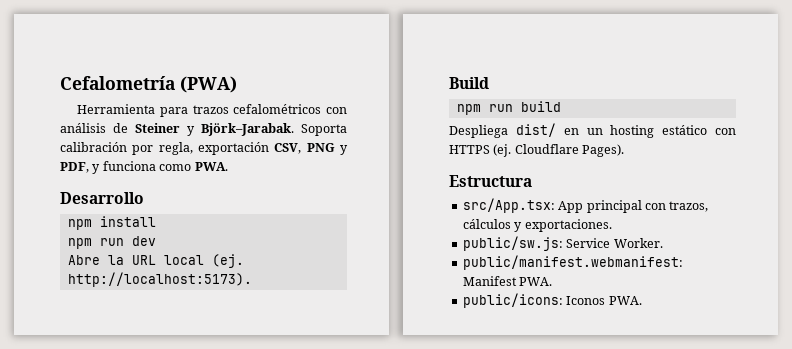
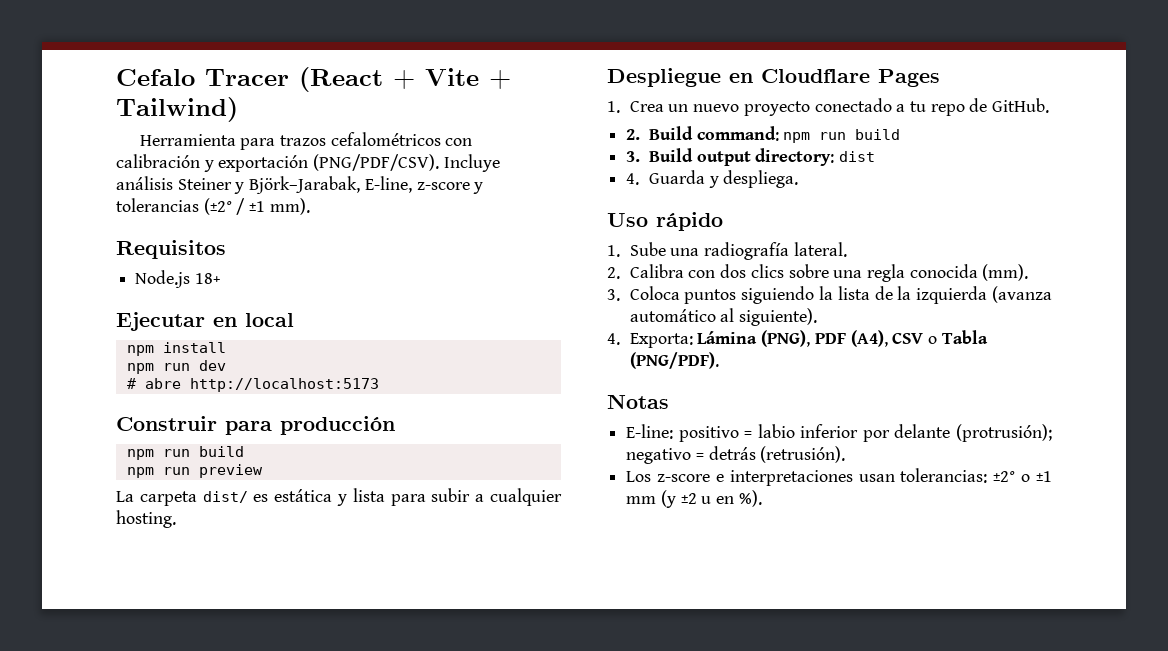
[60,76,237,93] Cefalometría (PWA) -> [116,67,511,92] [116,97,238,122] Cefalo Tracer (React + Vite + Tailwind)
[60,123,347,136] [60,142,348,155] [60,161,228,174] [60,192,144,204] análisis de Steiner y Björk–Jarabak. Soporta calibración por regla, exportación CSV, PNG y PDF, y funciona como PWA. // Desarrollo -> [116,154,500,172] [116,176,484,194] [116,198,310,215] [116,240,226,259] [135,270,220,288] [116,312,294,331] calibración y exportación (PNG/PDF/CSV). Incluye análisis Steiner y Björk–Jarabak, E-line, z-score y tolerancias (±2° / ±1 mm). // Requisitos // Node.js 18+ // Ejecutar en local
[67,254,244,268] [67,272,252,287] [449,77,489,89] [456,101,561,115] [449,123,736,138] [449,144,625,157] [449,175,532,187] [462,198,709,213] [462,219,612,232] [462,236,663,251] [462,255,683,270] [462,276,553,286] [462,293,642,308] Abre la URL local (ej. http://localhost:5173). // Build // npm run build // Despliega dist/ en un hosting estático con HTTPS (ej. Cloudflare Pages). // Estructura // src/App.tsx: App principal con trazos, cálculos y exportaciones. // public/sw.js: Service Worker. // public/manifest.webmanifest: Manifest PWA. // public/icons: Iconos PWA. -> [126,378,379,392] [116,416,395,435] [126,446,244,460] [126,464,263,478] [116,488,563,506] [116,510,176,528] [607,68,940,87] [607,98,1050,116] [626,126,901,143] [626,148,876,166] [626,170,799,188] [607,212,723,231] [607,242,847,260] [607,264,1029,282] [607,286,1052,304] [629,308,818,326] [607,330,988,348] [629,352,719,369] [607,394,669,409] [626,424,1052,442] [626,446,846,464] [626,468,1052,486] [626,490,762,508] # abre http://localhost:5173 // Construir para producción // npm run build // npm run preview // La carpeta dist/ es estática y lista para subir a cualquier hosting. // Despliegue en Cloudflare Pages // 1. Crea un nuevo proyecto conectado a tu repo de GitHub. // 2. Build command: npm run build // 3. Build output directory: dist // 4. Guarda y despliega. // Uso rápido // 1. Sube una radiografía lateral. // 2. Calibra con dos clics sobre una regla conocida (mm). // 3. Coloca puntos siguiendo la lista de la izquierda (avanza automático al siguiente). // 4. Exporta: Lámina (PNG), PDF (A4), CSV o Tabla (PNG/PDF). // Notas // E-line: positivo = labio inferior por delante (protrusión); negativo = detrás (retrusión). // Los z-score e interpretaciones usan tolerancias: ±2° o ±1 mm (y ±2 u en %).

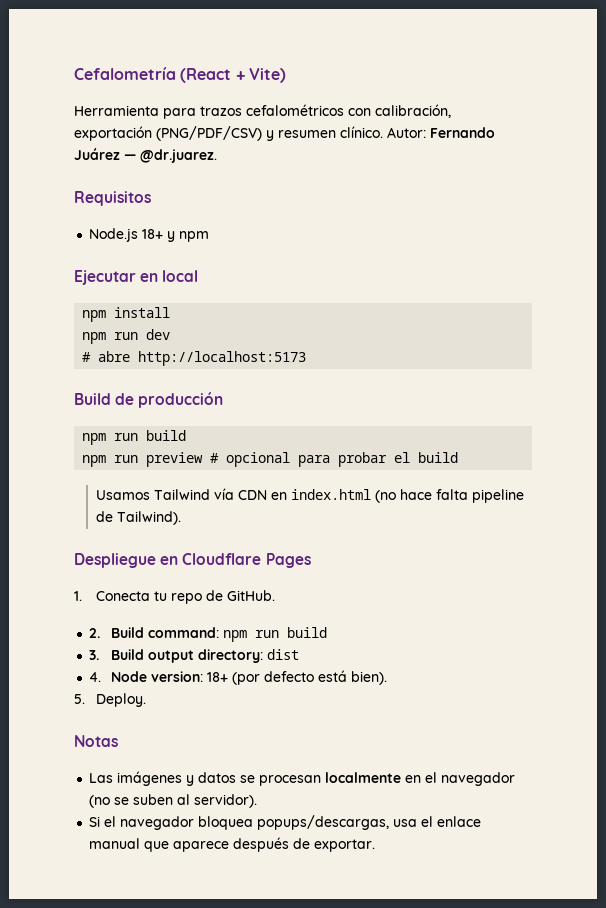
[116,67,511,92] [116,97,238,122] Cefalo Tracer (React + Vite + Tailwind) -> [74,67,286,83] Cefalometría (React + Vite)
[116,154,500,172] [116,176,484,194] [116,198,310,215] calibración y exportación (PNG/PDF/CSV). Incluye análisis Steiner y Björk–Jarabak, E-line, z-score y tolerancias (±2° / ±1 mm). -> [375,104,451,118] [74,126,495,141] [74,148,217,163] calibración, exportación (PNG/PDF/CSV) y resumen clínico. Autor: Fernando Juárez — @dr.juarez.
(220, 278) none -> [167,231,210,242] y npm
[116,416,272,435] Construir para -> [74,393,135,405] Build de
[116,488,563,506] [116,510,176,528] // La carpeta dist/ es estática y lista para subir a cualquier hosting. -> [210,452,459,467] [95,488,524,503] [95,511,181,525] # opcional para probar el build // Usamos Tailwind vía CDN en index.html (no hace falta pipeline de Tailwind).
[629,98,906,116] Crea un nuevo proyecto conectado a -> [95,591,150,601] Conecta
[648,170,799,188] [607,212,723,231] [607,242,847,260] [607,264,1029,282] [607,286,1052,304] [629,308,818,326] [607,330,988,348] [629,352,719,369] [607,394,669,409] [626,424,1052,442] [626,446,846,464] [626,468,1052,486] [626,490,762,508] Guarda y despliega. // Uso rápido // 1. Sube una radiografía lateral. // 2. Calibra con dos clics sobre una regla conocida (mm). // 3. Coloca puntos siguiendo la lista de la izquierda (avanza automático al siguiente). // 4. Exporta: Lámina (PNG), PDF (A4), CSV o Tabla (PNG/PDF). // Notas // E-line: positivo = labio inferior por delante (protrusión); negativo = detrás (retrusión). // Los z-score e interpretaciones usan tolerancias: ±2° o ±1 mm (y ±2 u en %). -> [111,670,388,685] [74,693,146,707] [74,735,118,747] [89,771,516,786] [89,794,258,808] [89,815,482,830] [89,837,376,852] Node version: 18+ (por defecto está bien). // 5. Deploy. // Notas // Las imágenes y datos se procesan localmente en el navegador (no se suben al servidor). // Si el navegador bloquea popups/descargas, usa el enlace manual que aparece después de exportar.

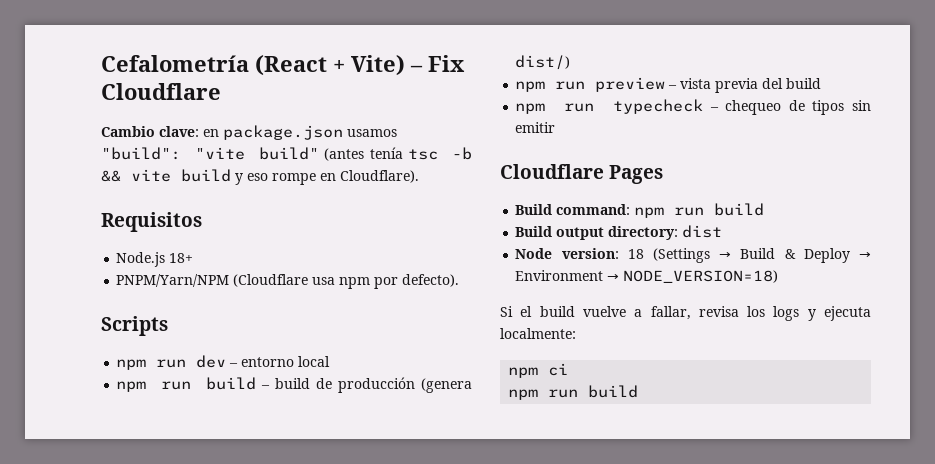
[74,104,451,119] [74,126,495,141] [74,148,217,163] [74,191,151,206] [89,228,210,242] [74,270,199,285] [82,307,171,322] [82,329,171,344] [82,351,307,366] [74,392,224,408] [82,430,187,445] [82,452,459,467] [95,488,524,503] [95,511,181,525] [74,553,311,568] [74,590,275,604] [89,628,101,638] // Herramienta para trazos cefalométricos con calibración, exportación (PNG/PDF/CSV) y resumen clínico. Autor: Fernando Juárez — @dr.juarez. // Requisitos // Node.js 18+ y npm // Ejecutar en local // npm install // npm run dev // # abre http://localhost:5173 // Build de producción // npm run build // npm run preview # opcional para probar el build // Usamos Tailwind vía CDN en index.html (no hace falta pipeline de Tailwind). // Despliegue en Cloudflare Pages // 1. Conecta tu repo de GitHub. // 2. -> [410,55,465,72] [101,83,221,100] [101,125,397,140] [101,147,472,161] [101,169,419,185] [101,212,202,232] [116,252,194,267] [116,274,460,289] [101,316,168,336] [116,355,331,370] [116,377,473,393] [515,55,571,70] [515,77,822,93] [515,99,871,115] [515,122,556,133] [500,164,664,184] – Fix Cloudflare // Cambio clave: en package.json usamos "build": "vite build" (antes tenía tsc -b && vite build y eso rompe en Cloudflare). // Requisitos // Node.js 18+ // PNPM/Yarn/NPM (Cloudflare usa npm por defecto). // Scripts // npm run dev – entorno local // npm run build – build de producción (genera dist/) // npm run preview – vista previa del build // npm run typecheck – chequeo de tipos sin emitir // Cloudflare Pages //
[89,650,100,660] 3. -> (765, 209) none
[89,672,102,682] 4. -> (723, 231) none
[207,670,388,685] [74,693,146,707] [74,735,118,747] [89,771,516,786] [89,794,258,808] [89,815,482,830] [89,837,376,852] 18+ (por defecto está bien). // 5. Deploy. // Notas // Las imágenes y datos se procesan localmente en el navegador (no se suben al servidor). // Si el navegador bloquea popups/descargas, usa el enlace manual que aparece después de exportar. -> [627,248,871,263] [515,270,779,283] [500,306,871,321] [500,328,576,339] [508,363,569,378] [508,385,639,400] 18 (Settings → Build & Deploy → Environment → NODE_VERSION=18) // Si el build vuelve a fallar, revisa los logs y ejecuta localmente: // npm ci // npm run build

